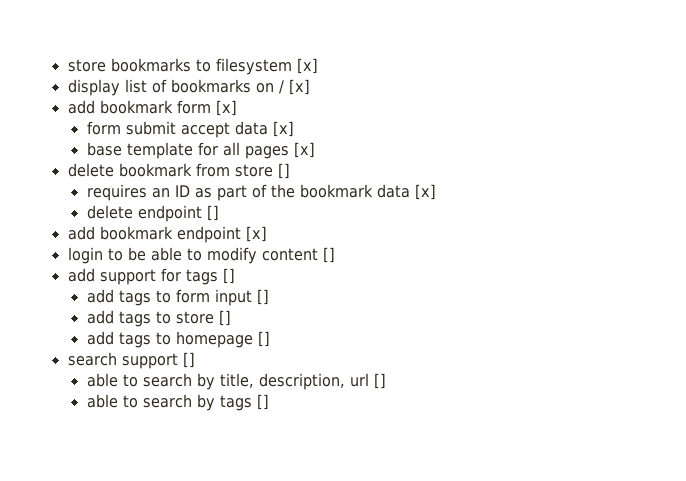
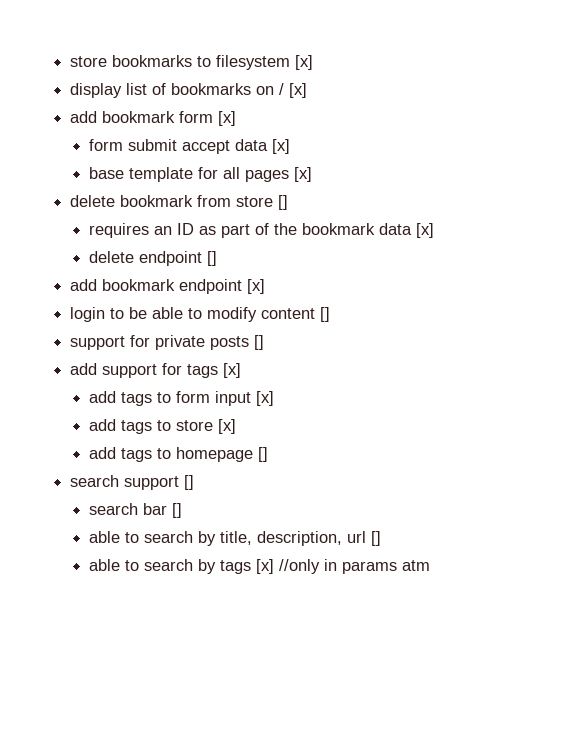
(335, 255) none -> [70,335,265,350] // support for private posts []
[222,268,235,284] [] -> [223,363,242,378] [x]
[256,289,269,305] [] -> [256,391,275,406] [x]
[218,310,231,326] [] -> [218,419,237,434] [x]
(195, 360) none -> [89,503,183,518] // search bar []
[256,394,269,410] [] -> [256,559,431,574] [x] //only in params atm

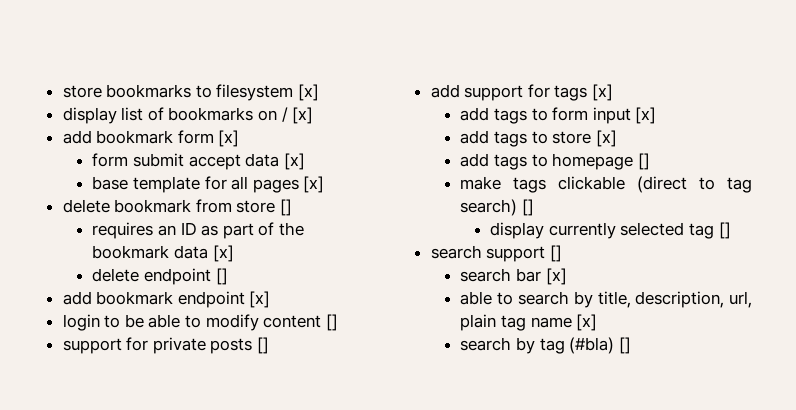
(269, 454) none -> [460,176,752,193] [460,199,535,216] [490,222,731,239] // make tags clickable (direct to tag search) [] // display currently selected tag []
[172,503,183,518] [] -> [545,268,567,285] [x]
[347,531,382,546] [89,559,431,574] url [] // able to search by tags [x] //only in params atm -> [729,291,752,308] [460,314,598,331] [460,337,631,354] url, plain tag name [x] // search by tag (#bla) []

